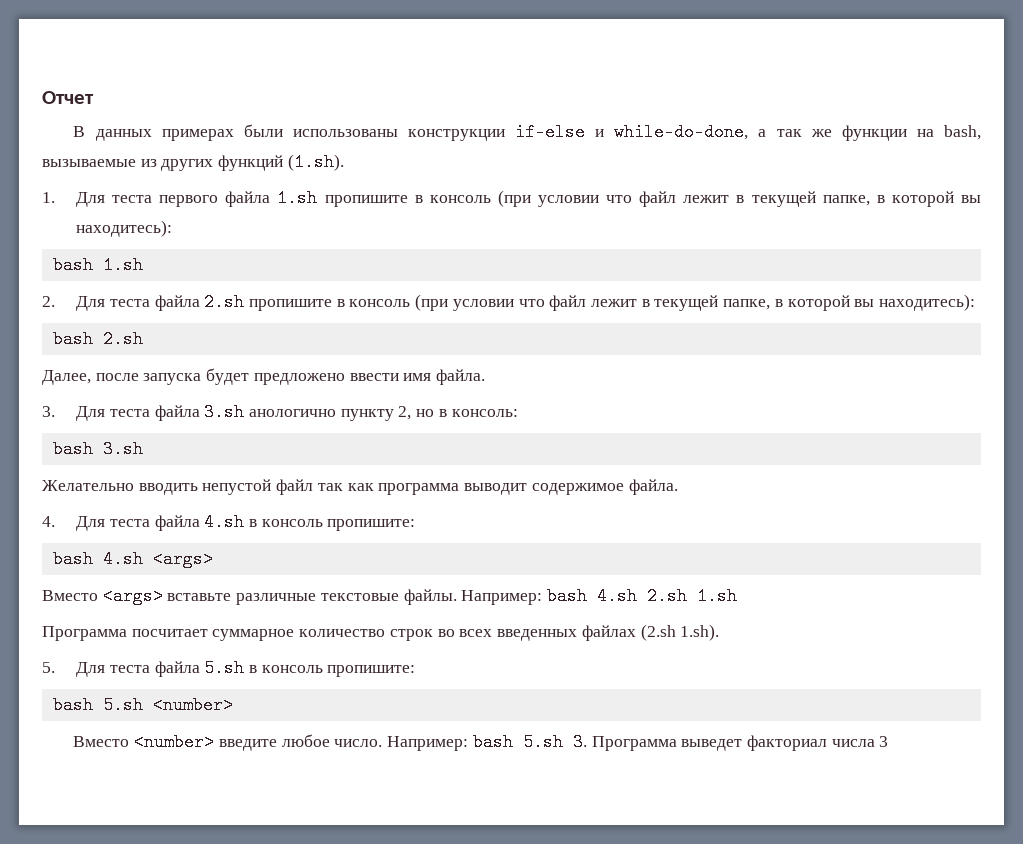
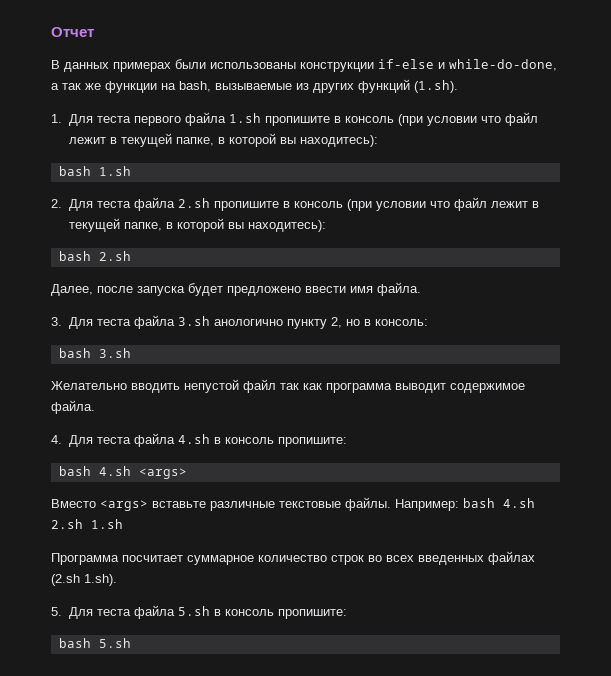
[152,696,233,714] [73,733,889,751] <number> // Вместо <number> введите любое число. Например: bash 5.sh 3. Программа выведет факториал числа 3 -> (131, 643) none

